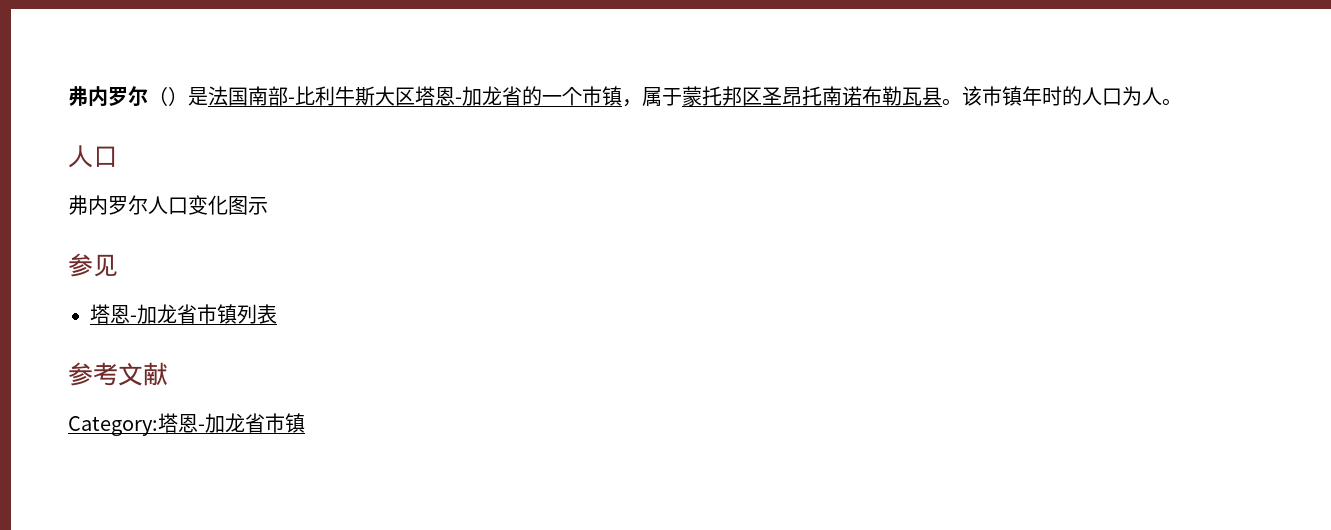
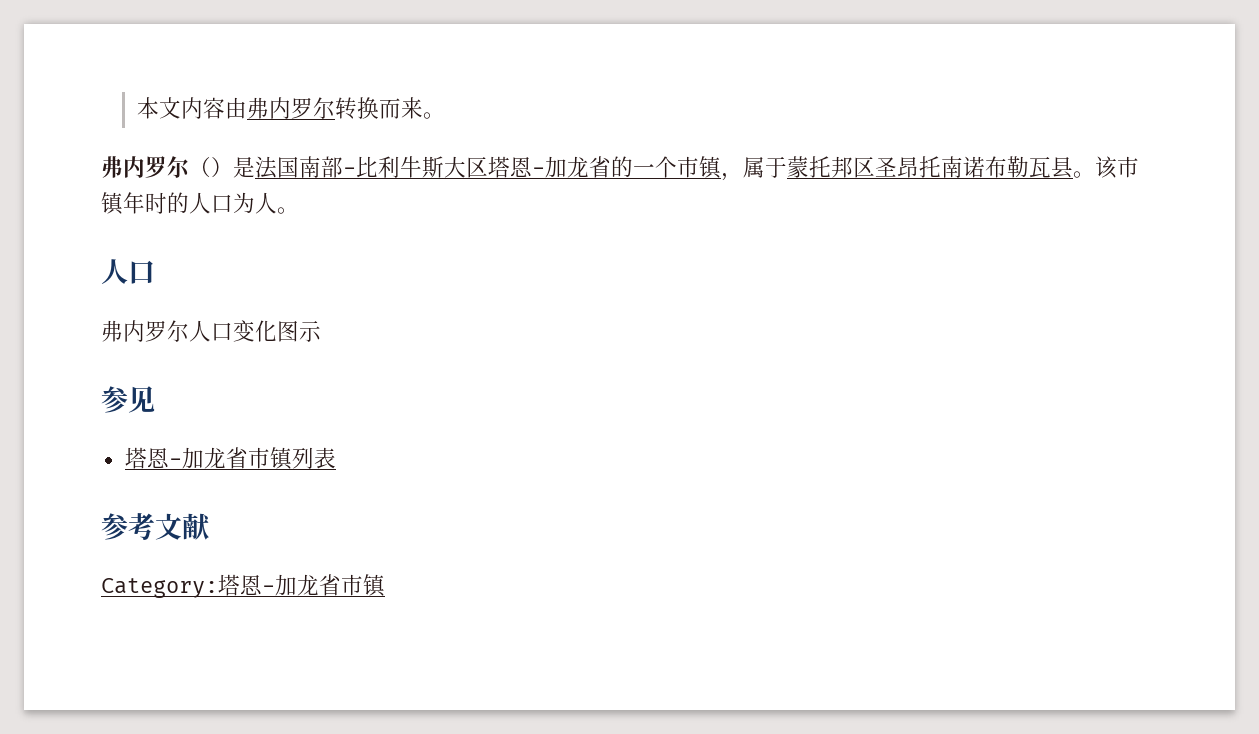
(68, 96) none -> [137,97,446,120] 本文内容由弗内罗尔转换而来。 //

